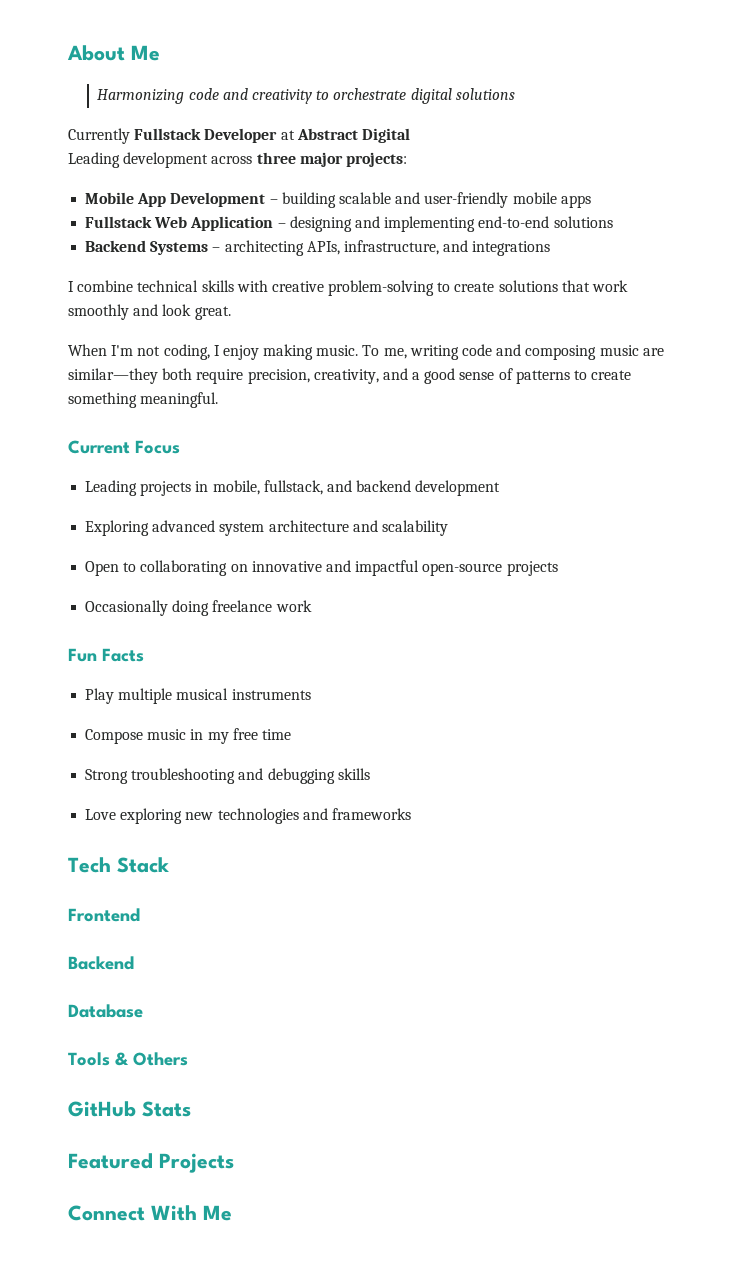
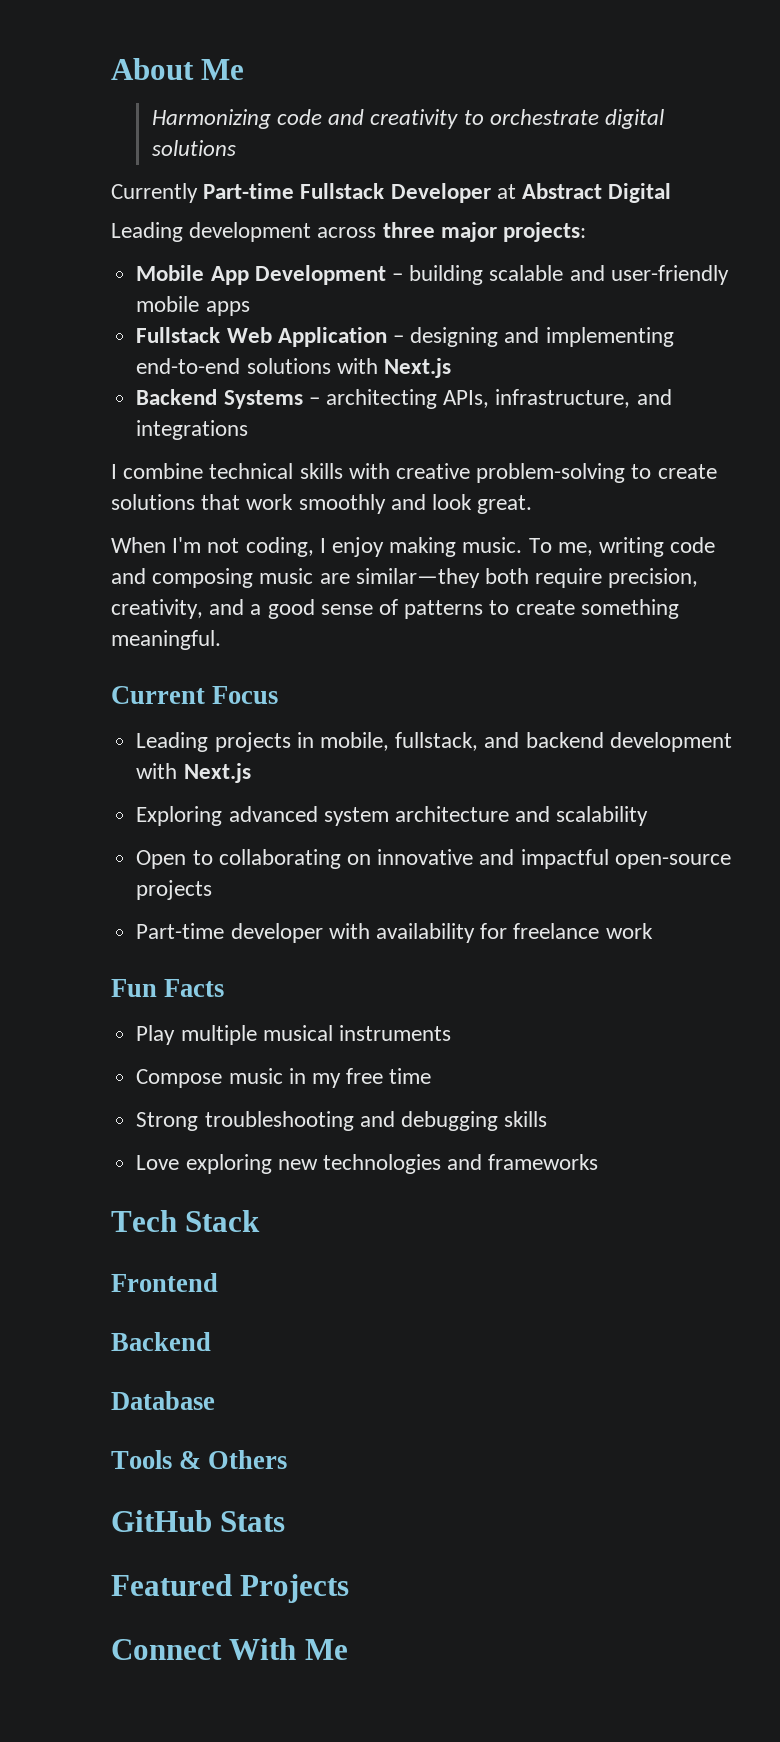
(130, 136) none -> [203,183,295,199] Part-time
(613, 222) none -> [336,358,451,378] with Next.js
(501, 488) none -> [136,763,251,783] with Next.js
[85,600,210,616] Occasionally doing -> [136,923,508,943] Part-time developer with availability for

